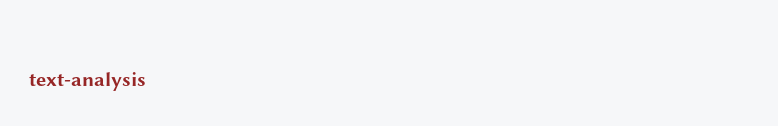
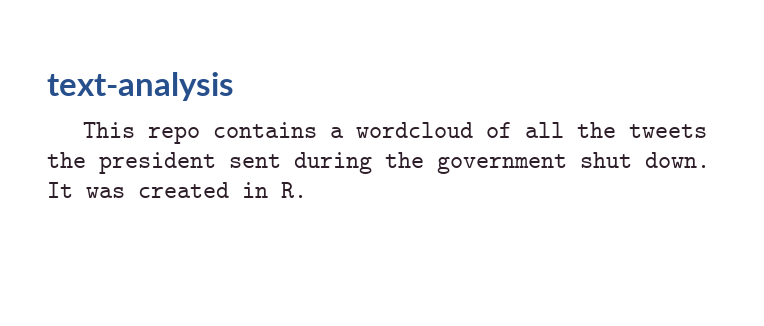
(146, 81) none -> [83,122,708,144] [47,152,710,174] [47,182,307,198] // This repo contains a wordcloud of all the tweets the president sent during the government shut down. It was created in R.

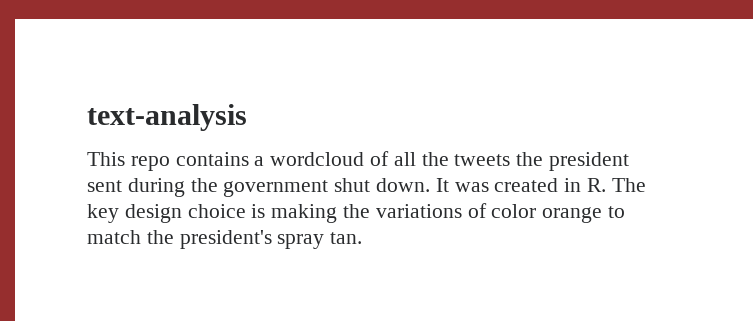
(307, 190) none -> [611,178,646,192] [87,203,626,223] [87,230,363,249] The key design choice is making the variations of color orange to match the president's spray tan.

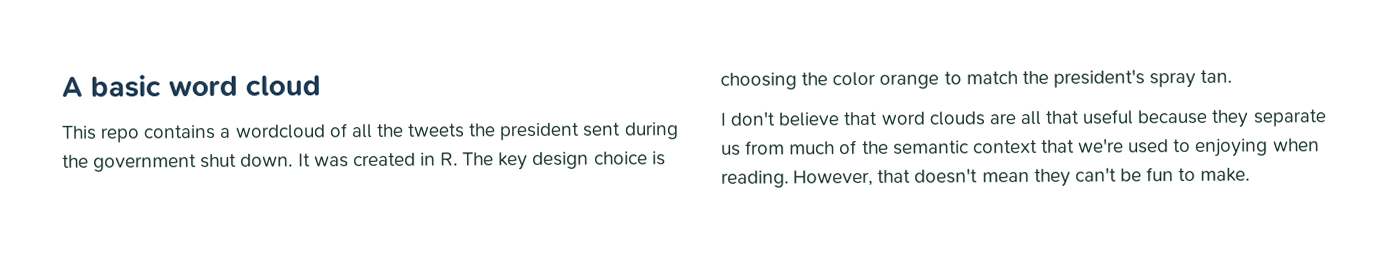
[87,104,247,131] text-analysis -> [61,74,321,98] A basic word cloud
[271,203,487,223] making the variations of -> [720,72,829,90] choosing the
(363, 238) none -> [720,109,1326,128] [721,138,1320,157] [721,167,1251,188] // I don't believe that word clouds are all that useful because they separate us from much of the semantic context that we're used to enjoying when reading. However, that doesn't mean they can't be fun to make.

